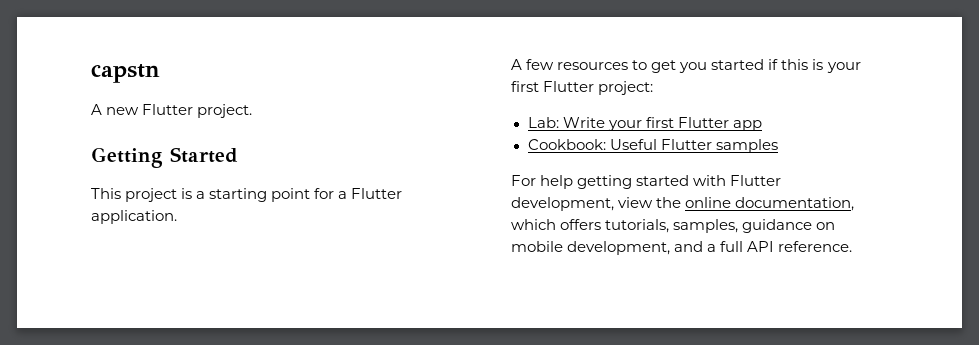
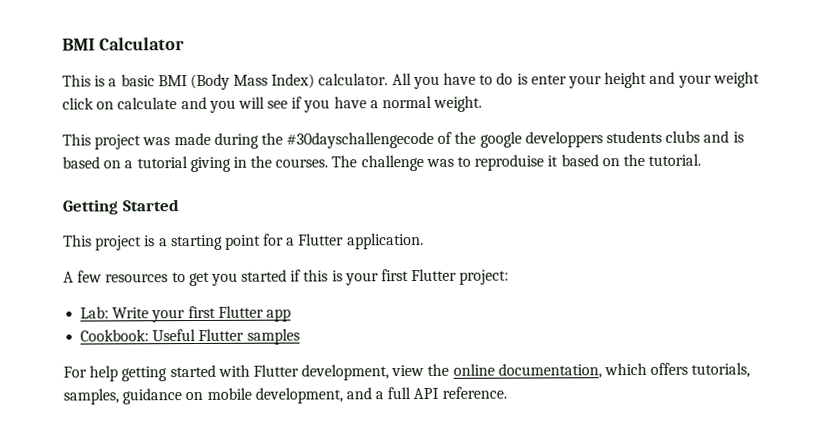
[91,64,160,83] [91,104,253,118] capstn // A new Flutter project. -> [62,37,185,51] [62,71,760,91] [62,95,483,113] [62,130,744,150] [62,153,702,173] BMI Calculator // This is a basic BMI (Body Mass Index) calculator. All you have to do is enter your height and your weight click on calculate and you will see if you have a normal weight. // This project was made during the #30dayschallengecode of the google developpers students clubs and is based on a tutorial giving in the courses. The challenge was to reproduise it based on the tutorial.

